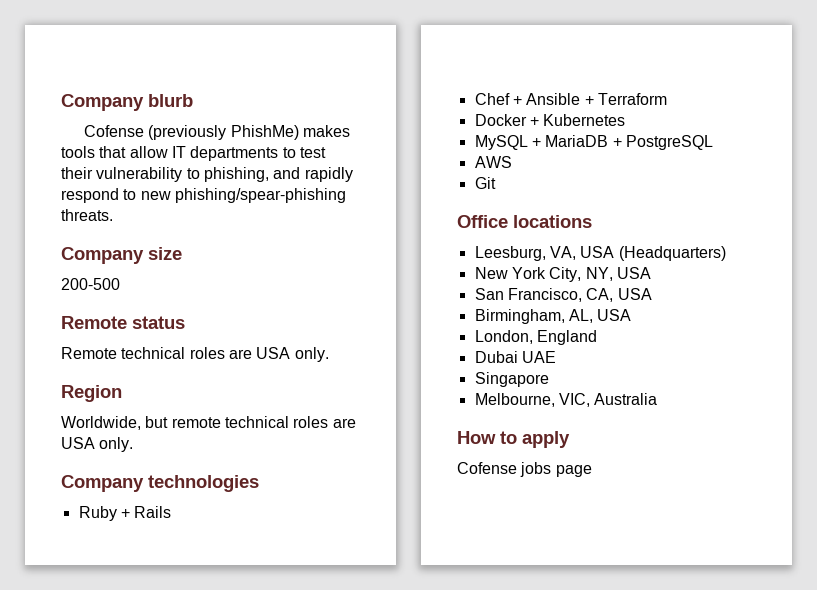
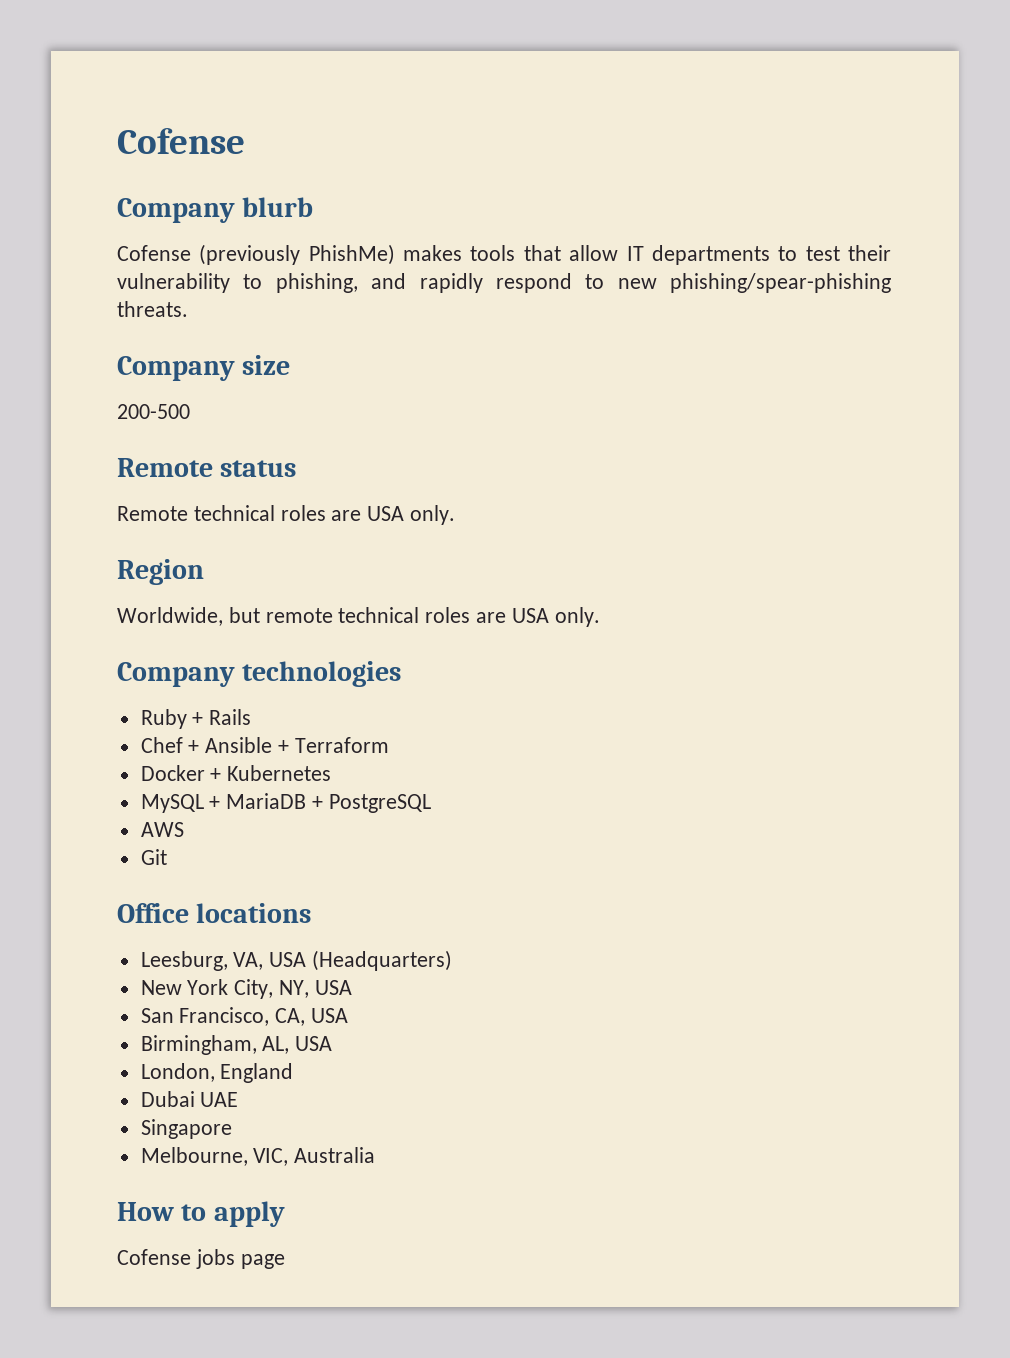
(61, 102) none -> [117,128,245,154] Cofense //

